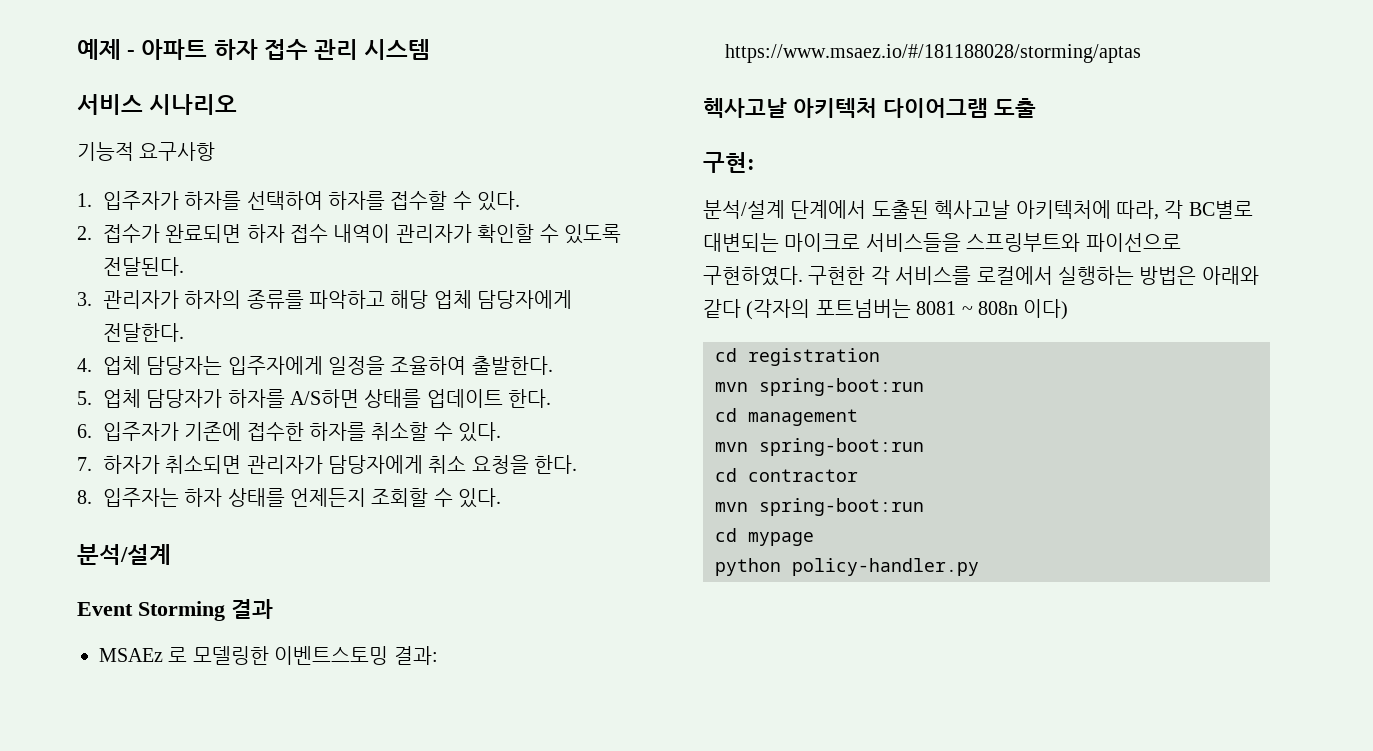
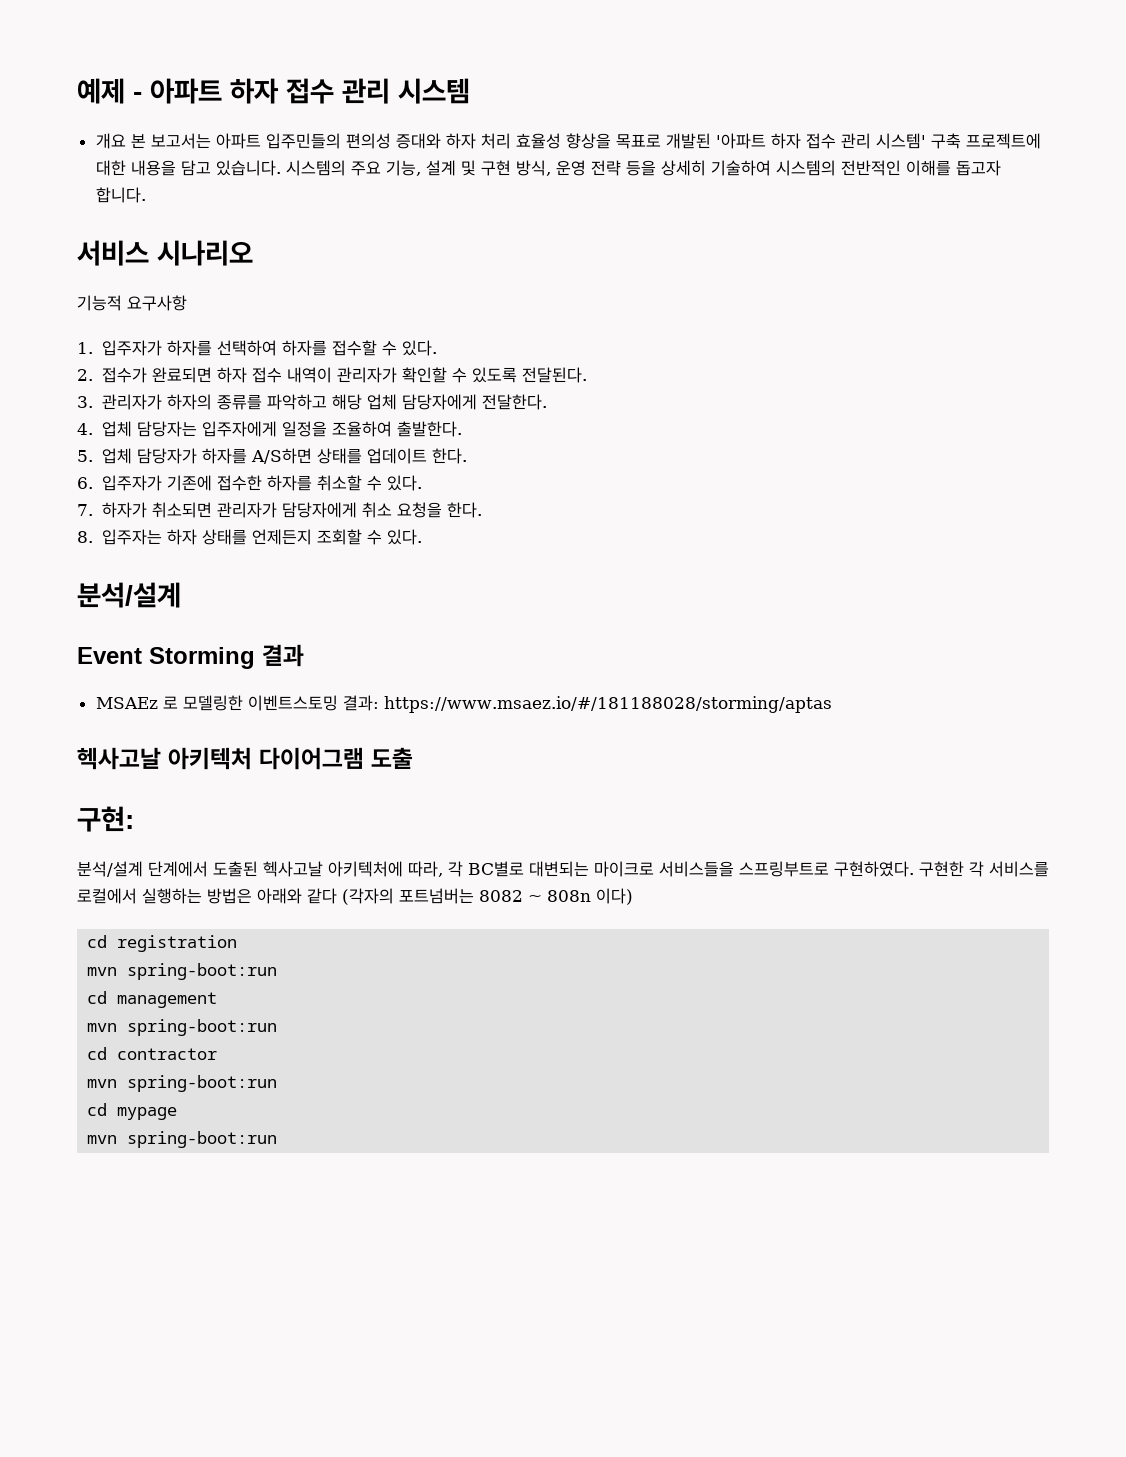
(431, 49) none -> [95,133,1041,149] [95,160,1001,176] [95,187,146,203] // 개요 본 보고서는 아파트 입주민들의 편의성 증대와 하자 처리 효율성 향상을 목표로 개발된 '아파트 하자 접수 관리 시스템' 구축 프로젝트에 대한 내용을 담고 있습니다. 시스템의 주요 기능, 설계 및 구현 방식, 운영 전략 등을 상세히 기술하여 시스템의 전반적인 이해를 돕고자 합니다.
[966,233,1181,252] 스프링부트와 파이선으로 -> [739,861,829,877] 스프링부트로
[916,301,957,315] 8081 -> [479,890,523,902] 8082
[715,558,979,576] python policy-handler.py -> [87,1131,278,1148] mvn spring-boot:run

